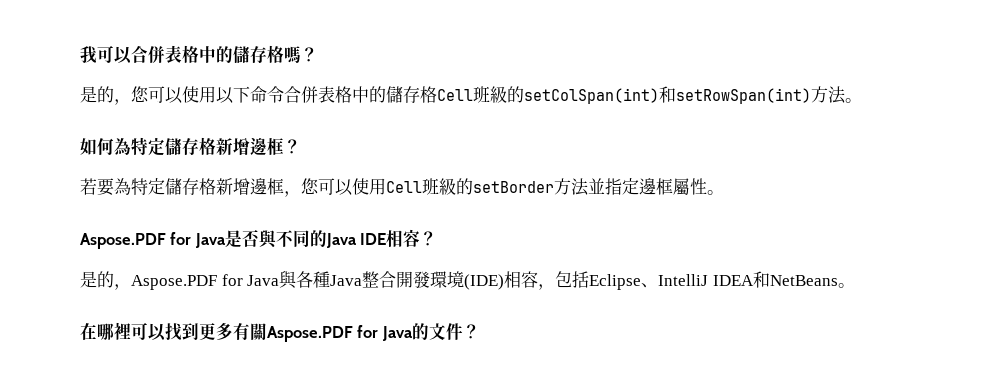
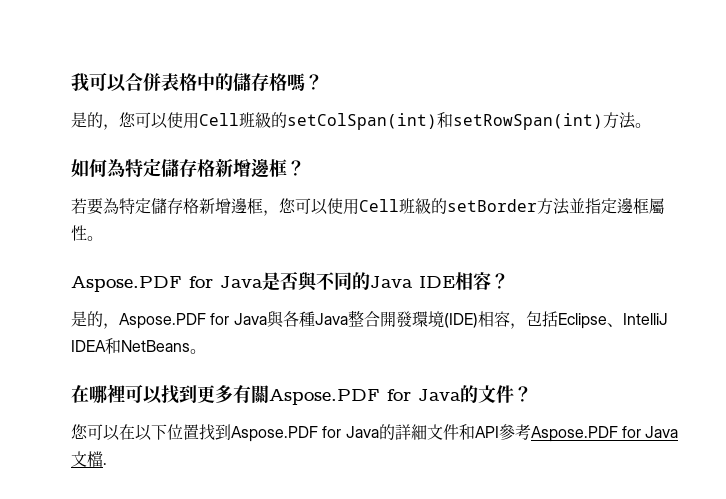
[216,86,437,104] 以下命令合併表格中的儲存格 -> (199, 120) none
(480, 331) none -> [71,424,679,442] [71,451,107,467] // 您可以在以下位置找到Aspose.PDF for Java的詳細文件和API參考Aspose.PDF for Java文檔.

